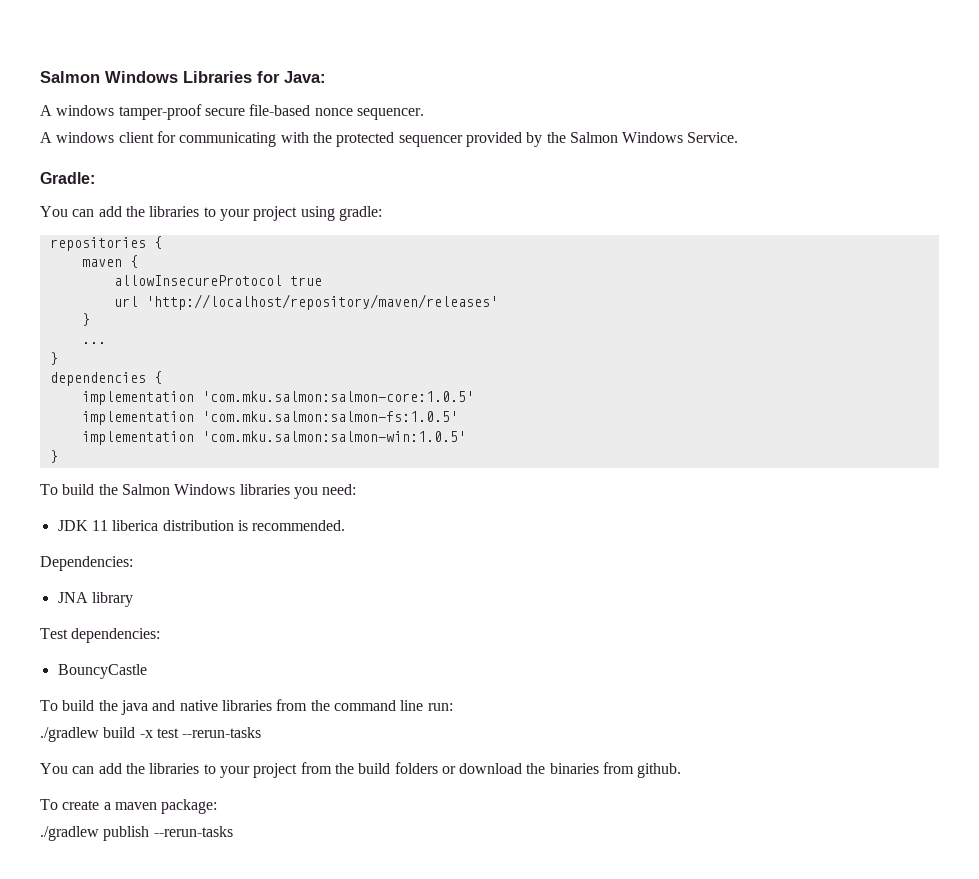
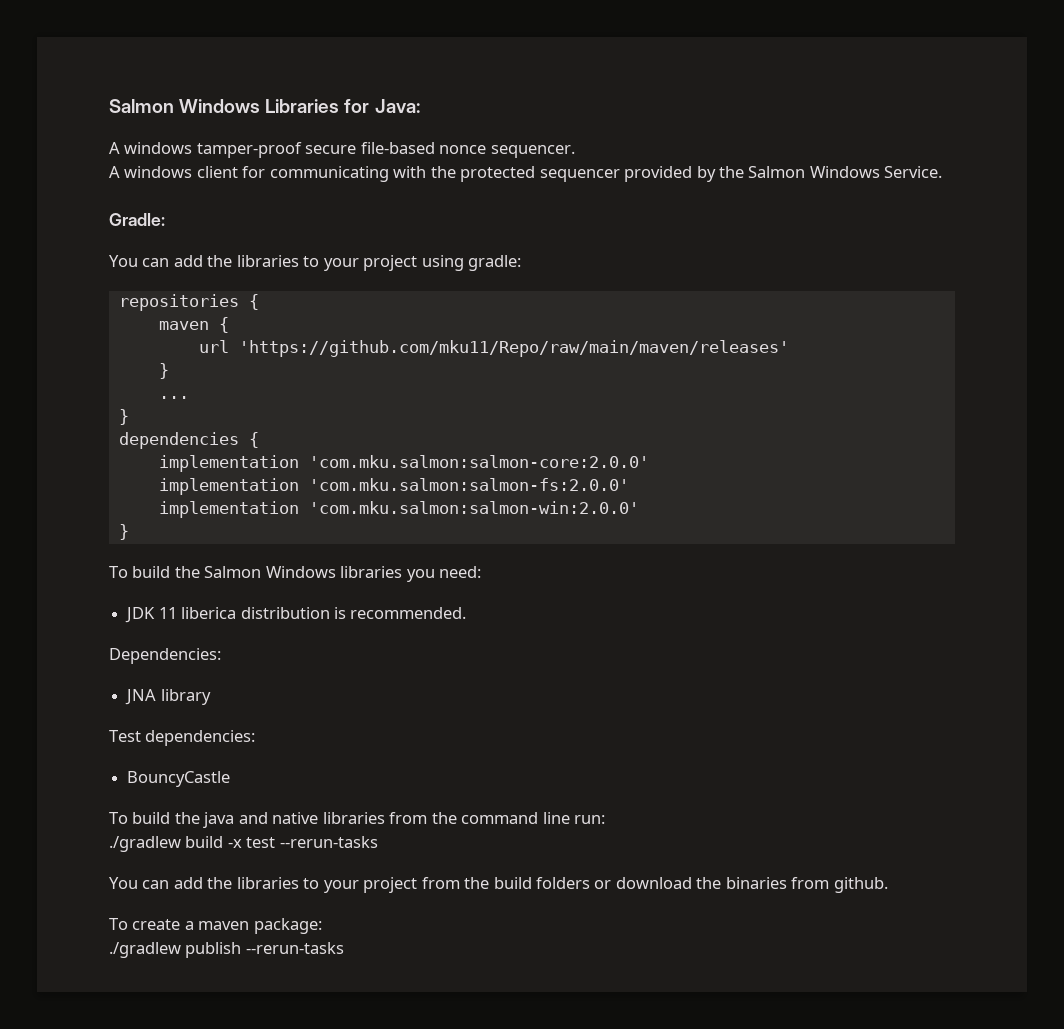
[113,275,322,286] // allowInsecureProtocol true -> (229, 325) none
[145,294,498,310] 'http://localhost/repository/maven/releases' -> [238,340,789,357] 'https://github.com/mku11/Repo/raw/main/maven/releases'
[201,391,474,402] [81,411,458,425] [81,431,466,445] 'com.mku.salmon:salmon-core:1.0.5' // implementation 'com.mku.salmon:salmon-fs:1.0.5' // implementation 'com.mku.salmon:salmon-win:1.0.5' -> [308,455,649,468] [158,478,629,495] [158,501,639,518] 'com.mku.salmon:salmon-core:2.0.0' // implementation 'com.mku.salmon:salmon-fs:2.0.0' // implementation 'com.mku.salmon:salmon-win:2.0.0'

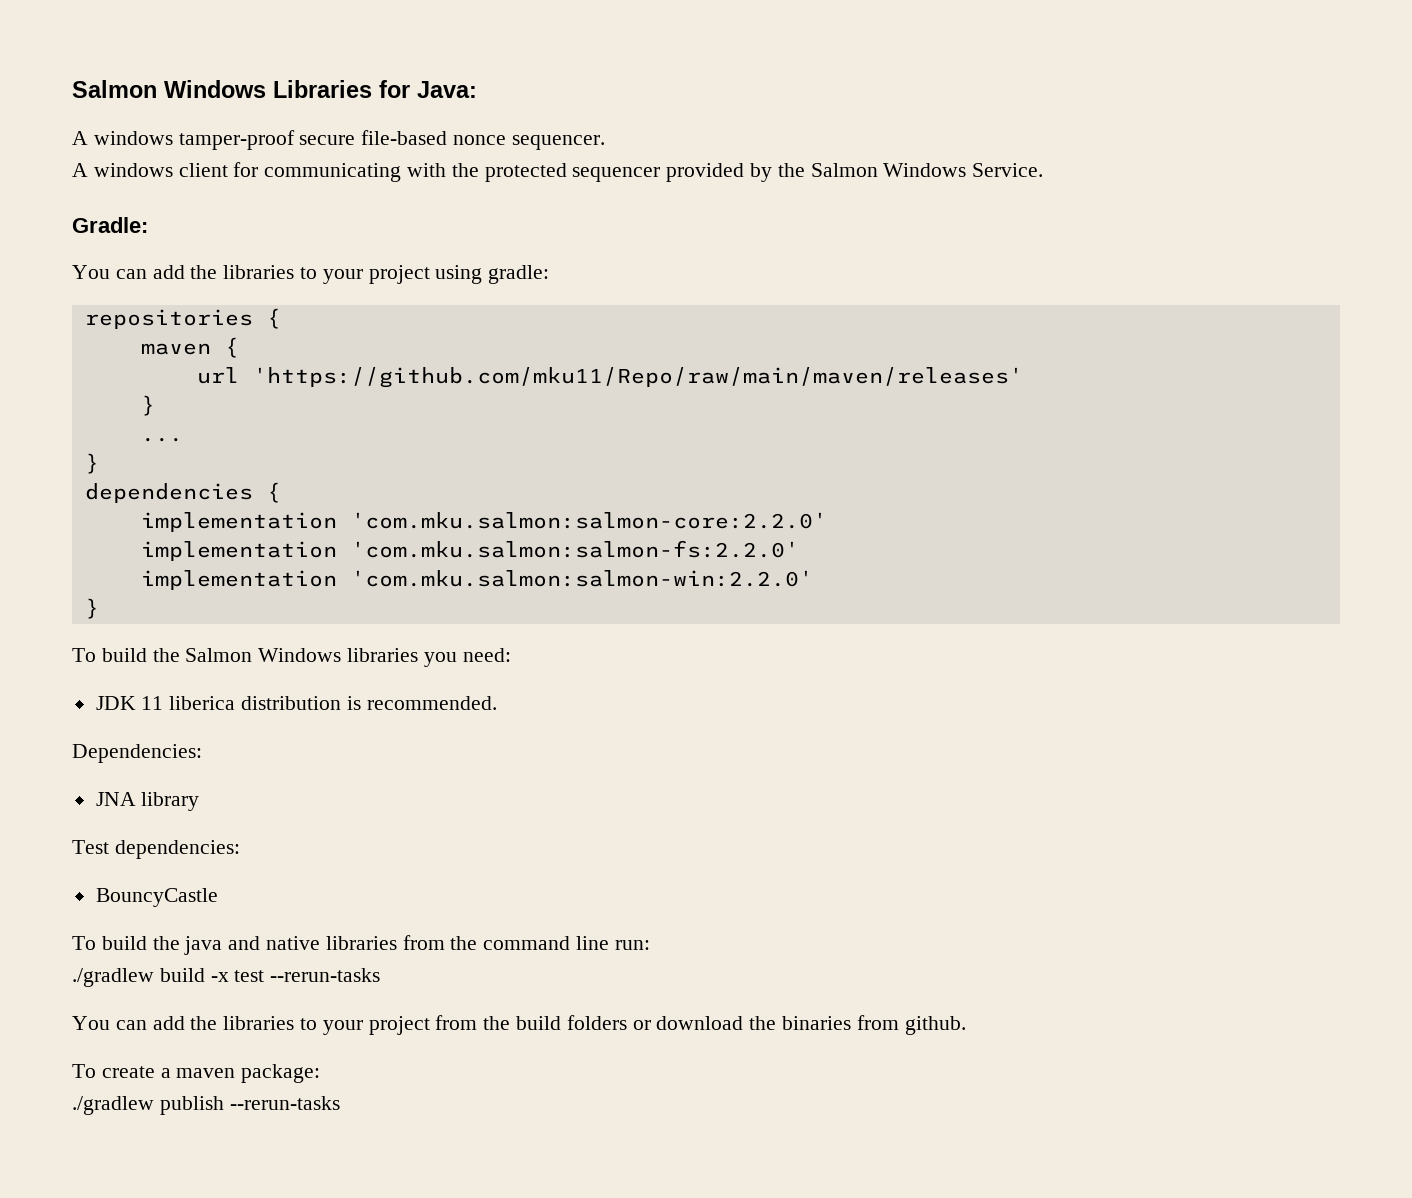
[308,455,649,468] [158,478,629,495] [158,501,639,518] 'com.mku.salmon:salmon-core:2.0.0' // implementation 'com.mku.salmon:salmon-fs:2.0.0' // implementation 'com.mku.salmon:salmon-win:2.0.0' -> [350,512,827,529] [140,540,799,561] [140,570,813,590] 'com.mku.salmon:salmon-core:2.2.0' // implementation 'com.mku.salmon:salmon-fs:2.2.0' // implementation 'com.mku.salmon:salmon-win:2.2.0'

